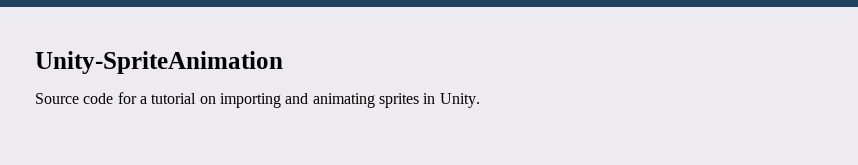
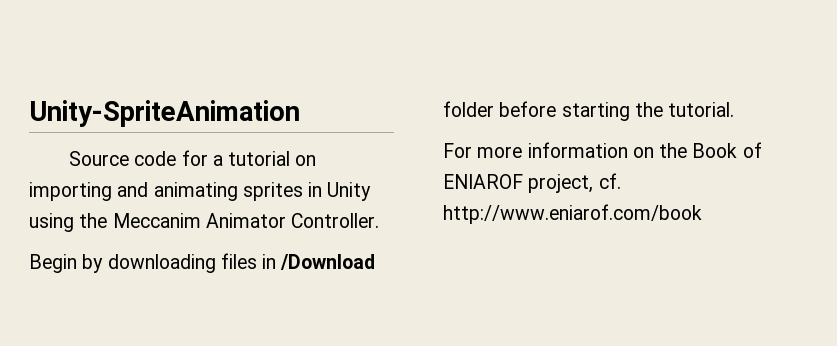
[439,93,480,108] Unity. -> [327,182,372,201] [29,213,380,232] [29,253,376,273] [443,101,735,121] [443,142,762,158] [443,173,621,193] [443,204,702,224] Unity using the Meccanim Animator Controller. // Begin by downloading files in /Download folder before starting the tutorial. // For more information on the Book of ENIAROF project, cf. http://www.eniarof.com/book

